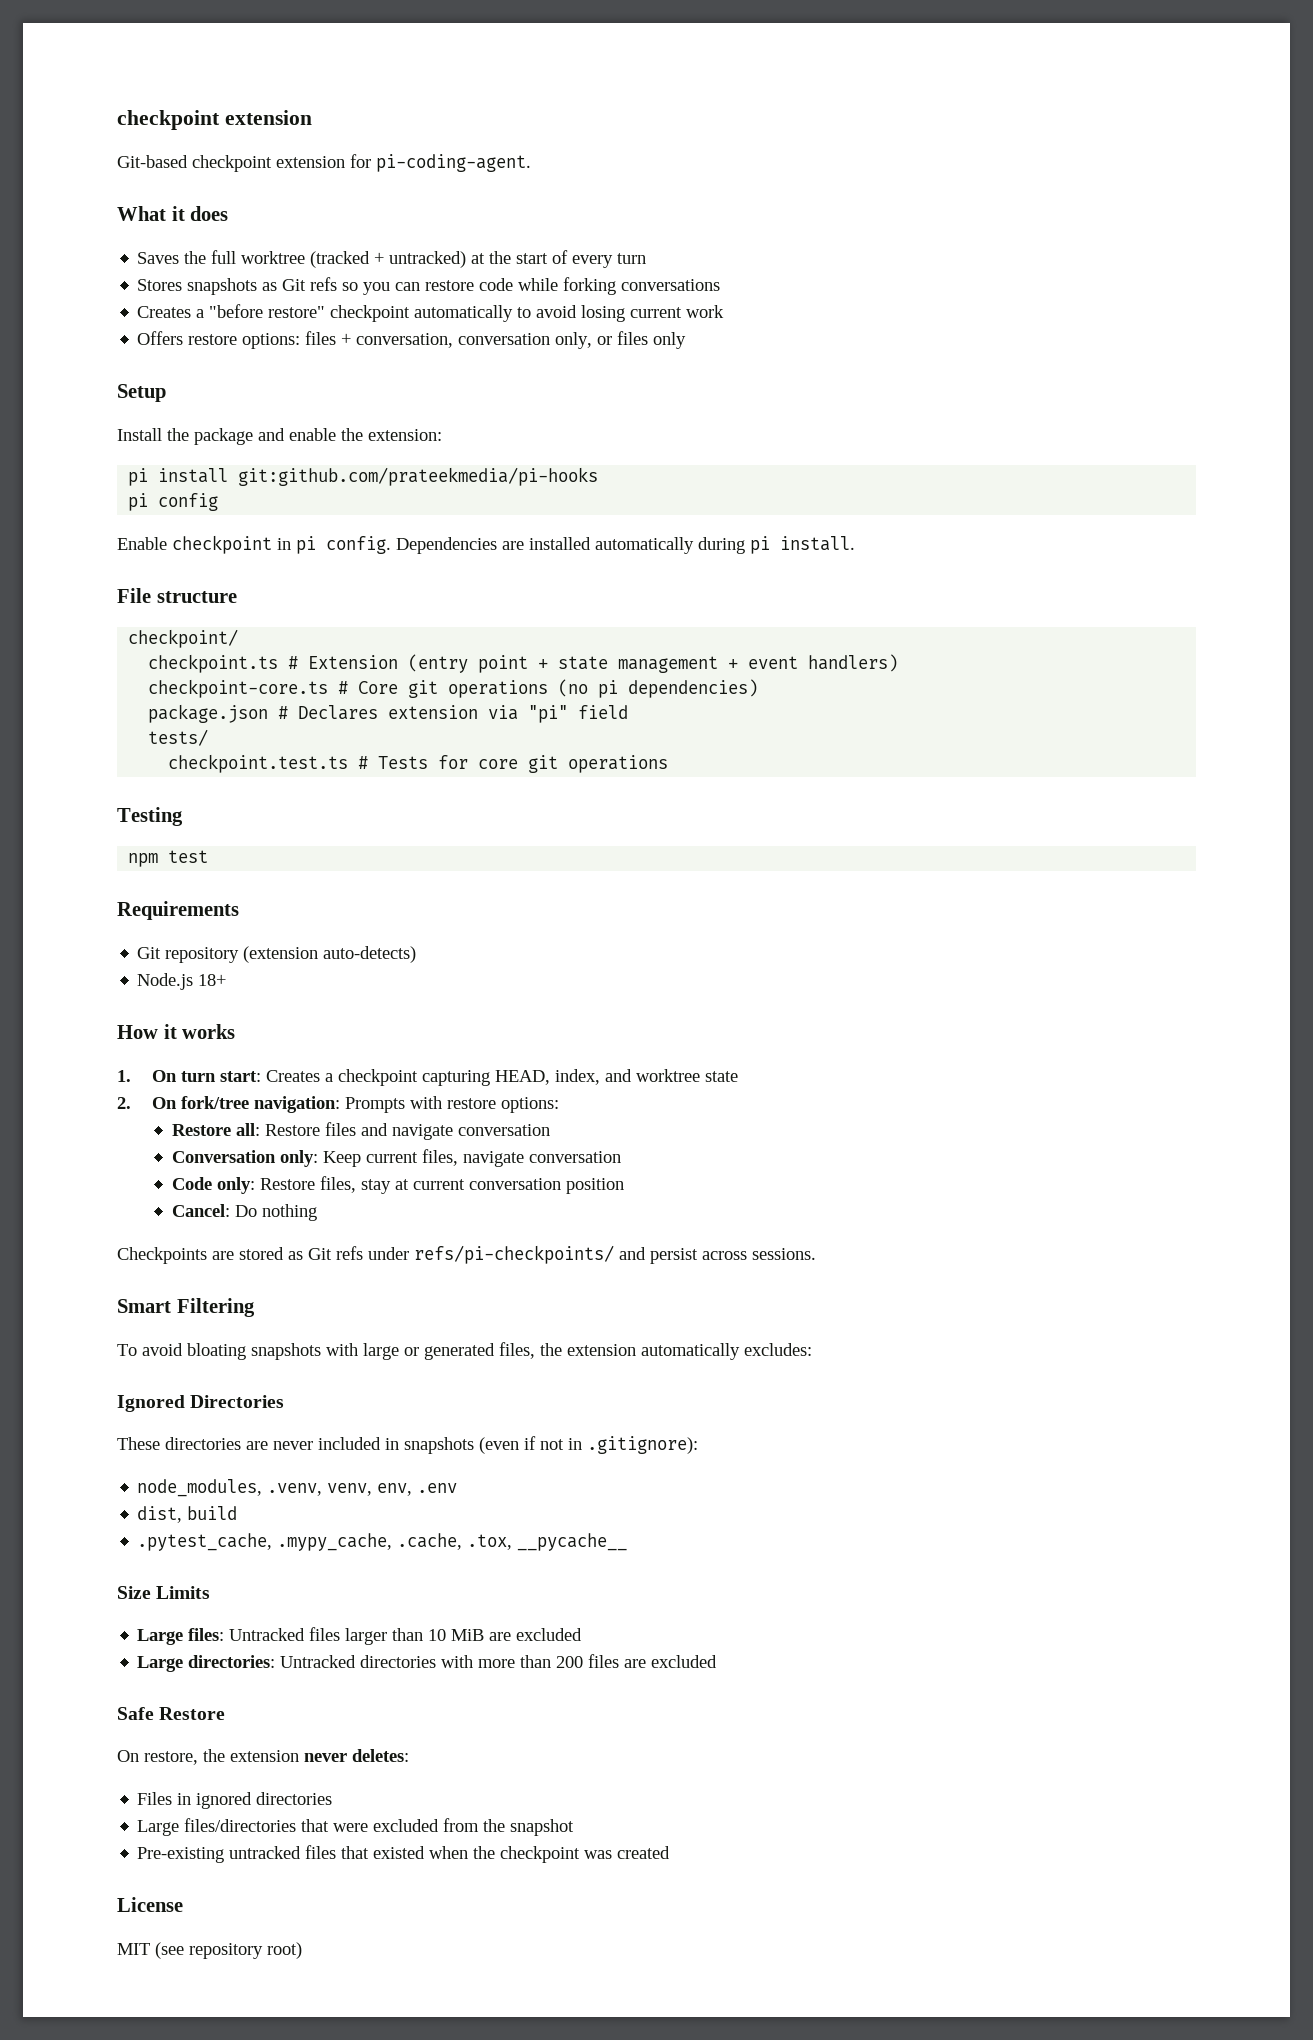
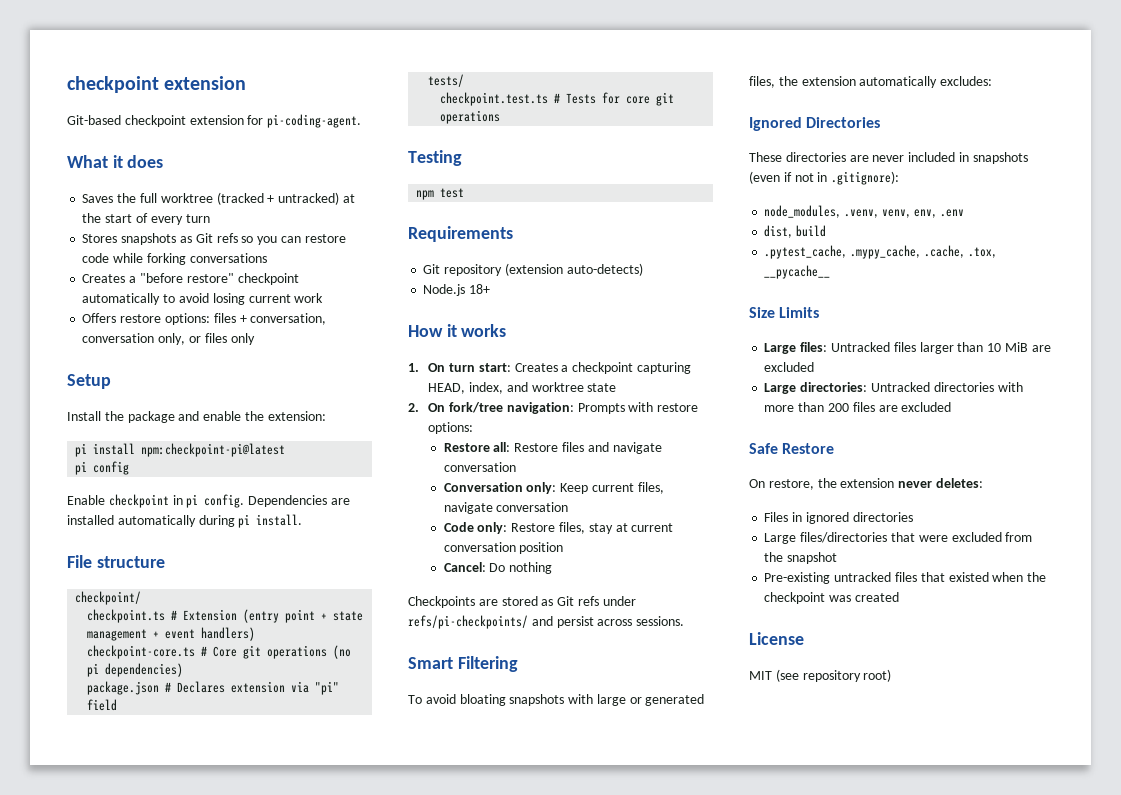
[238,467,599,486] git:github.com/prateekmedia/pi-hooks -> [141,443,286,457] npm:checkpoint-pi@latest

